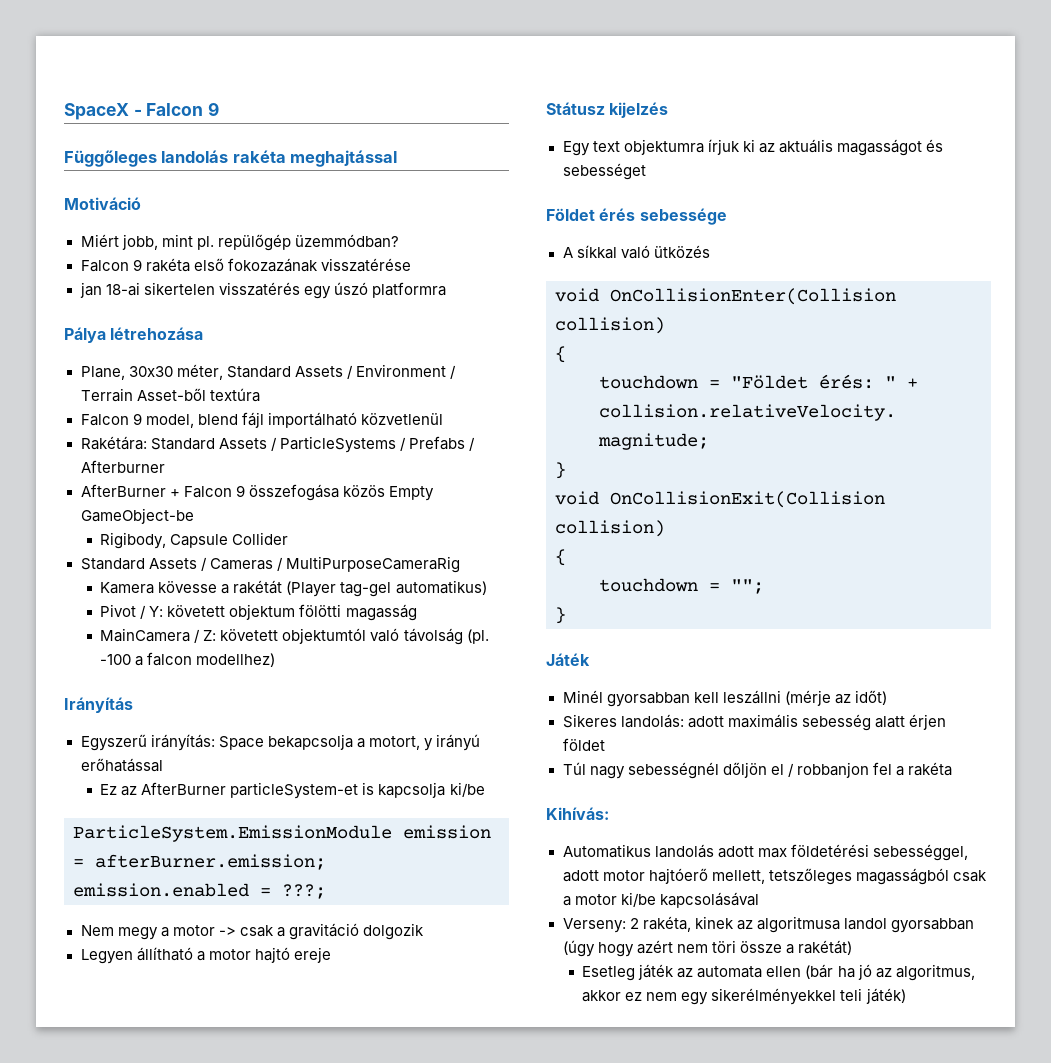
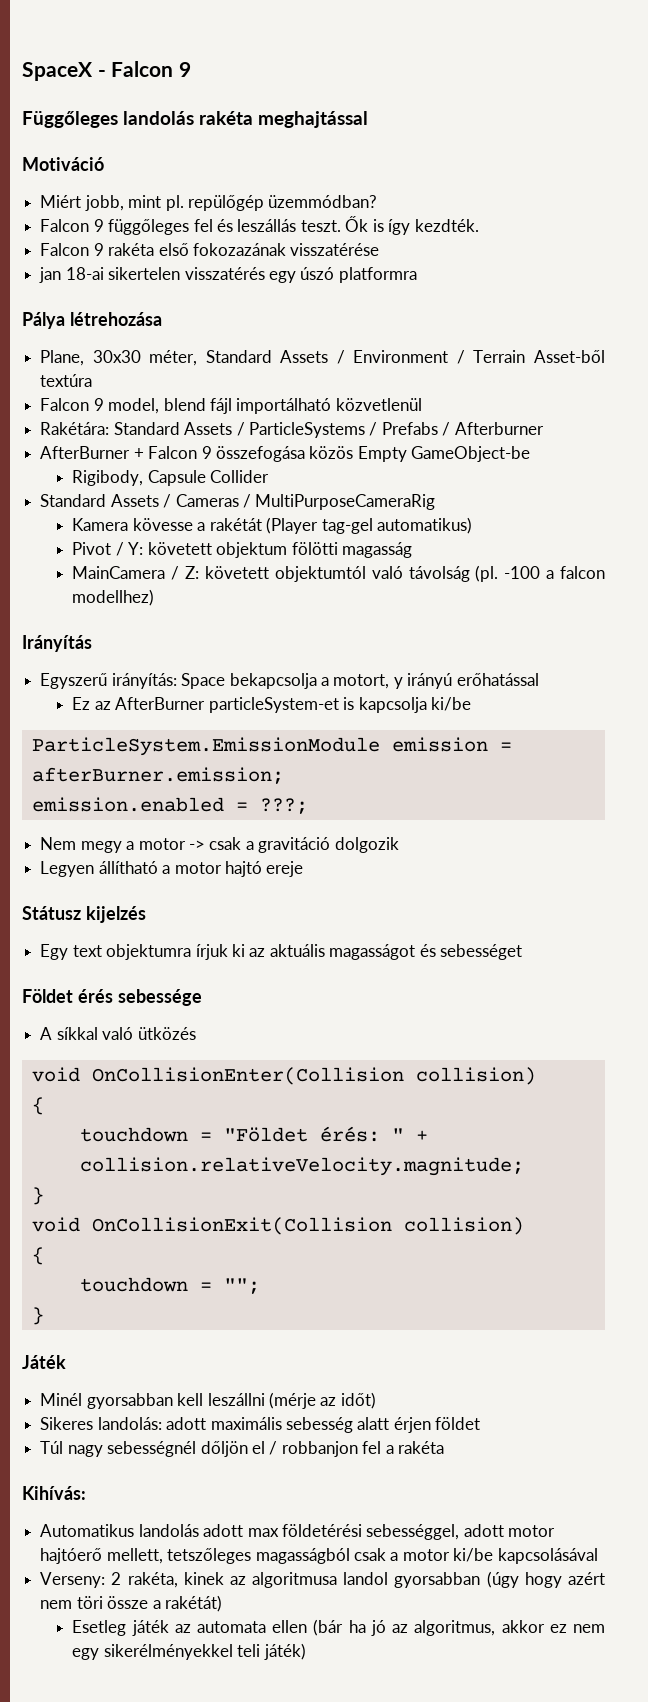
(399, 241) none -> [40,216,479,235] // Falcon 9 függőleges fel és leszállás teszt. Ők is így kezdték.

